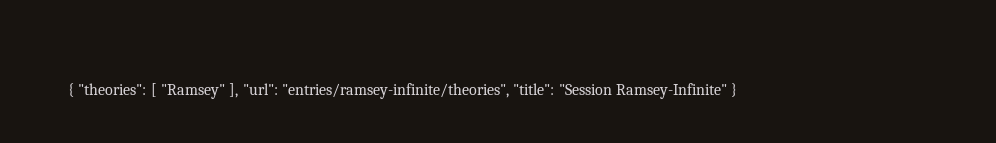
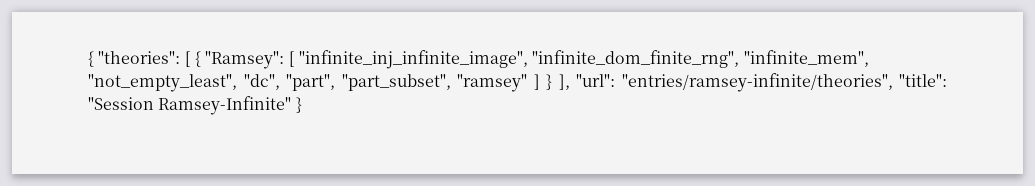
[160,84,225,99] "Ramsey" -> [194,50,869,69] [88,74,552,92] { "Ramsey": [ "infinite_inj_infinite_image", "infinite_dom_finite_rng", "infinite_mem", "not_empty_least", "dc", "part", "part_subset", "ramsey" ] }

